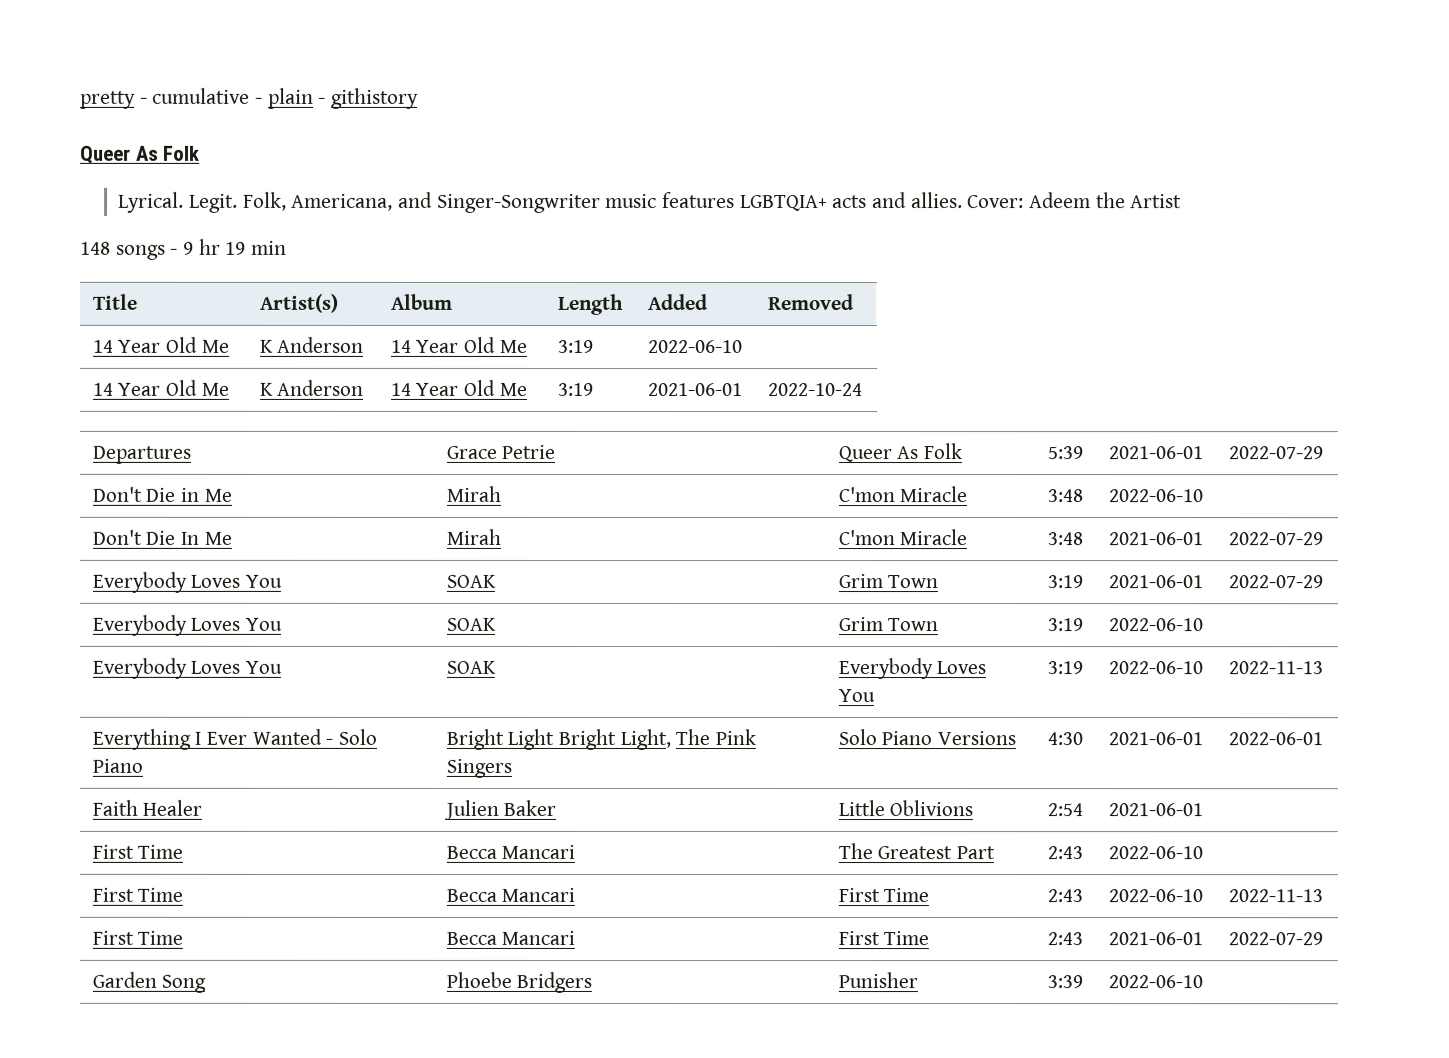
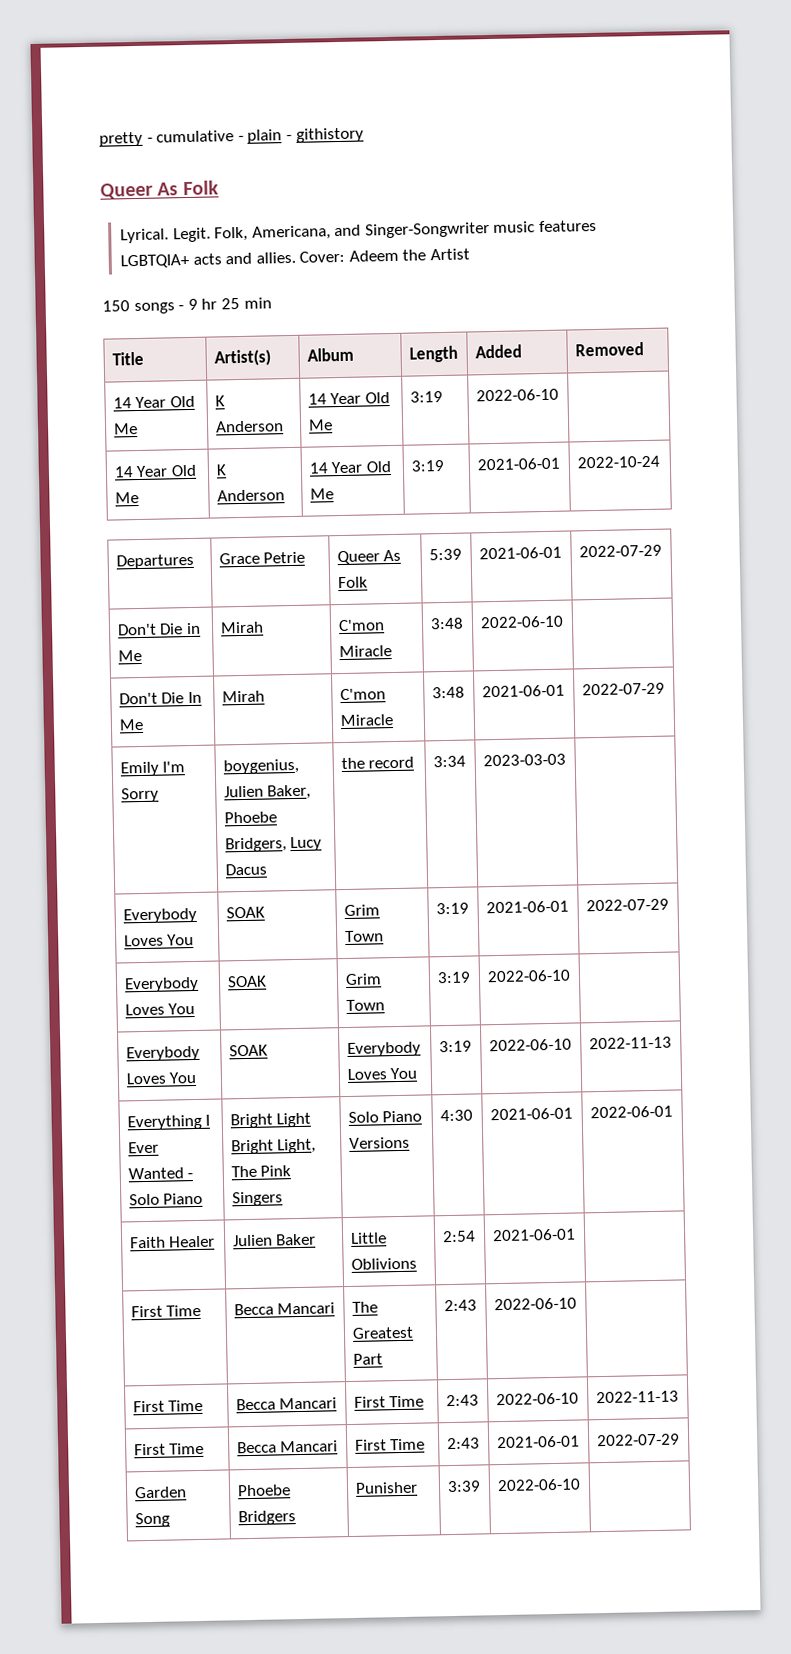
[80,241,111,255] 148 -> [102,300,130,312] 150
[225,241,247,255] 19 -> [220,297,240,310] 25
(1323, 539) none -> [119,761,186,777] [120,787,159,803] [222,758,299,775] [223,784,312,800] [223,811,277,824] [224,836,323,853] [224,863,267,876] [340,756,415,770] [432,755,466,768] [482,753,566,767] // Emily I'm Sorry | boygenius, Julien Baker, Phoebe Bridgers, Lucy Dacus | the record | 3:34 | 2023-03-03 |

